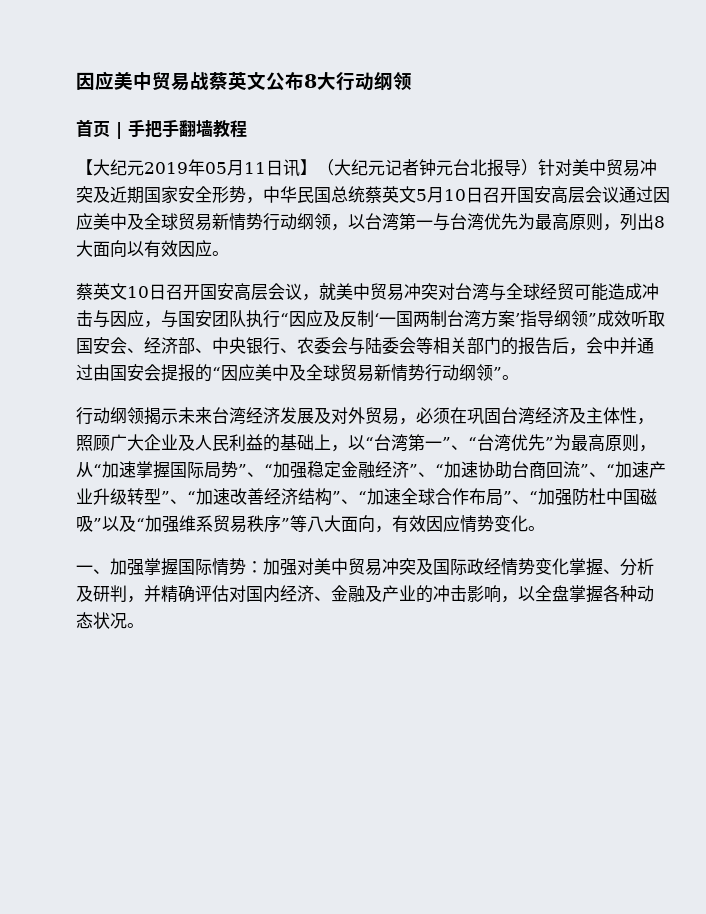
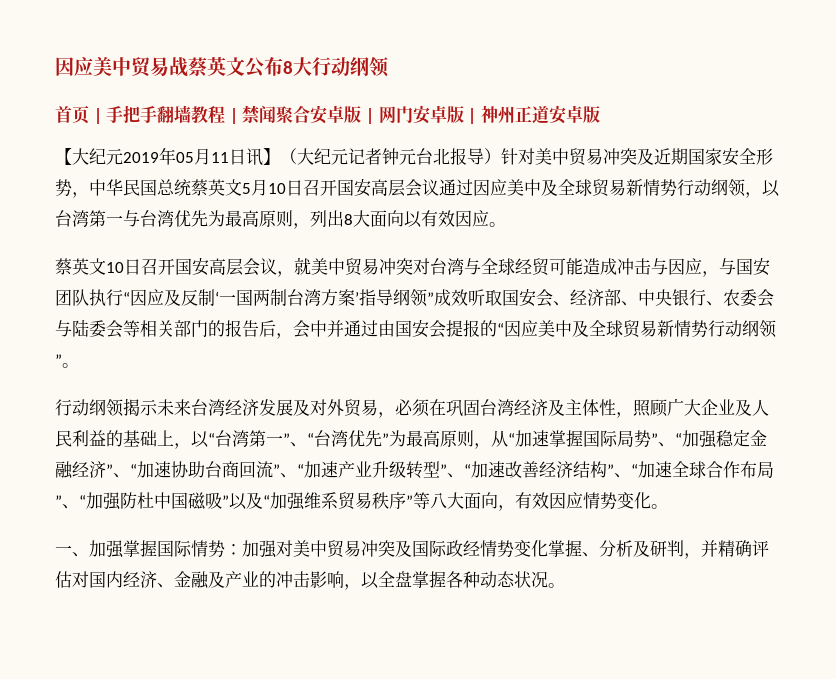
(247, 129) none -> [229,105,600,124] | 禁闻聚合安卓版 | 网门安卓版 | 神州正道安卓版

